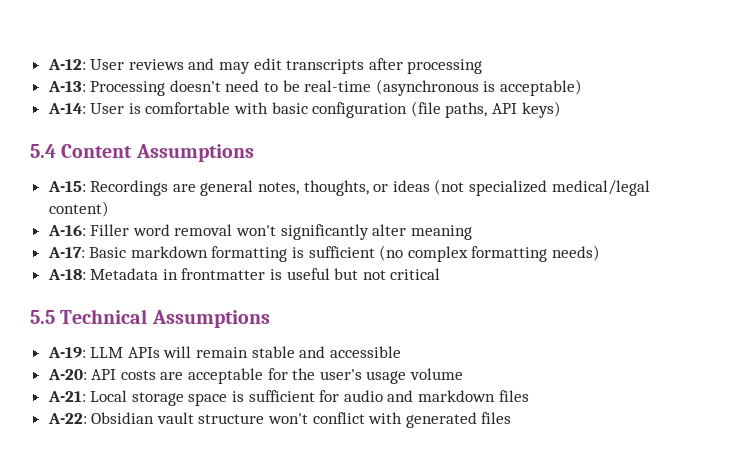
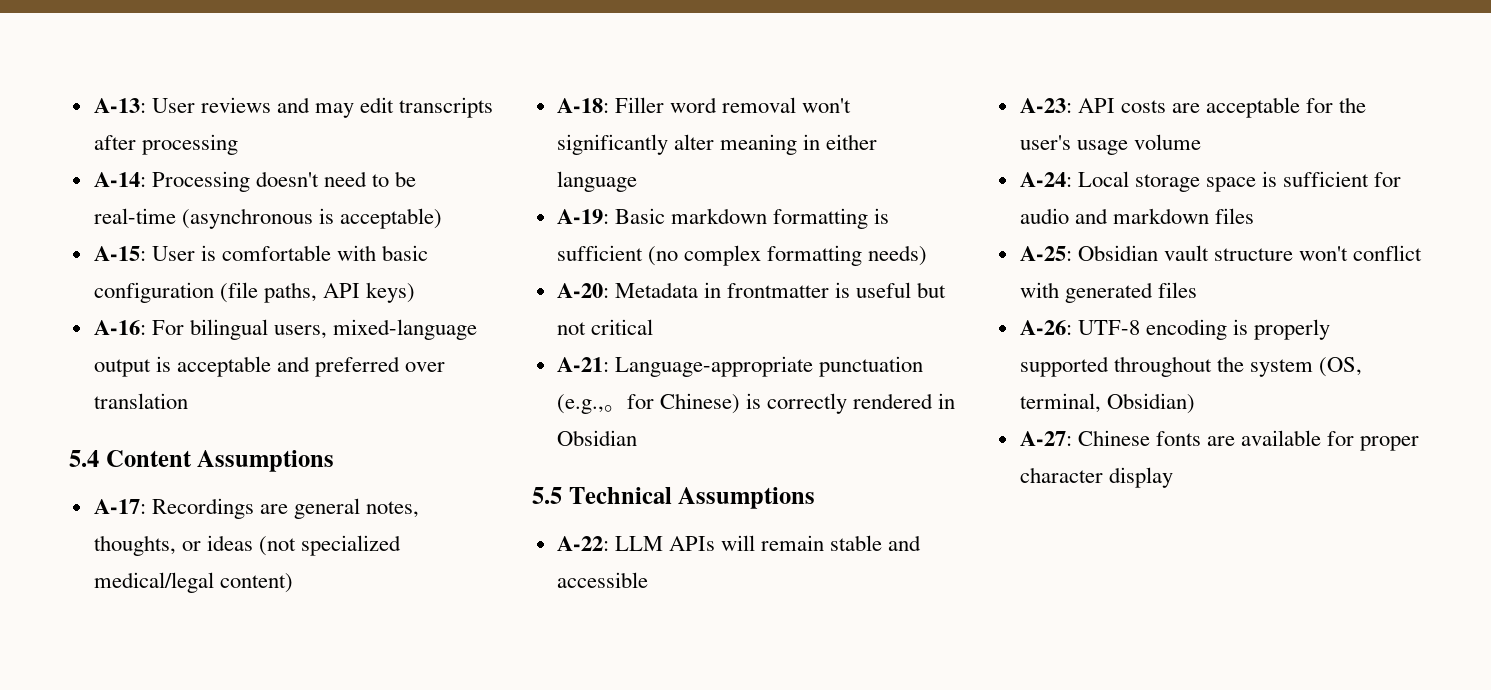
[47,59,86,70] A-12: -> [93,98,146,113] A-13:
[47,81,86,92] A-13: -> [93,172,146,187] A-14:
[47,103,86,114] A-14: -> [93,246,146,261] A-15:
(561, 109) none -> [93,319,478,340] [93,356,446,377] [93,393,188,409] // A-16: For bilingual users, mixed-language output is acceptable and preferred over translation
[47,181,86,192] A-15: -> [93,499,146,514] A-17:
[47,225,86,236] A-16: -> [556,98,609,113] A-18:
[47,247,85,258] // A-17: -> [802,134,878,150] [556,171,637,192] [556,209,609,224] in either language // A-19:
[47,269,86,280] A-18: -> [556,283,609,298] A-20:
(441, 274) none -> [556,356,923,377] [556,393,956,414] [556,430,637,446] // A-21: Language-appropriate punctuation (e.g.,。for Chinese) is correctly rendered in Obsidian
[47,347,86,358] A-19: -> [556,536,609,551] A-22:
[47,369,87,380] A-20: -> [1019,98,1072,113] A-23:
[47,391,86,402] A-21: -> [1019,172,1072,187] A-24:
[47,413,87,424] A-22: -> [1019,246,1072,261] A-25:
(512, 418) none -> [1019,319,1331,340] [1019,356,1363,377] [1019,393,1195,414] [1019,430,1420,451] [1019,467,1173,488] // A-26: UTF-8 encoding is properly supported throughout the system (OS, terminal, Obsidian) // A-27: Chinese fonts are available for proper character display

